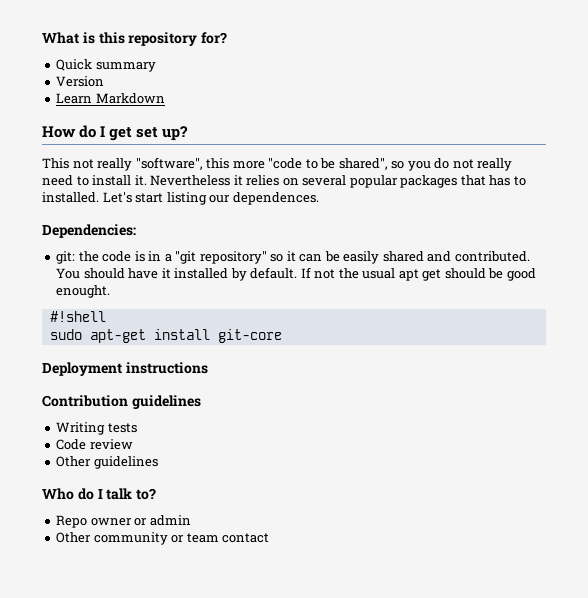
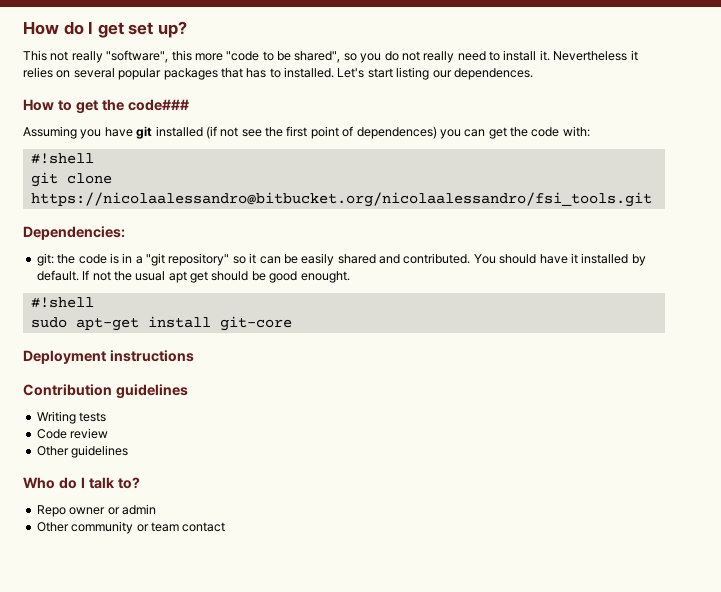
[42,32,228,46] [56,59,156,72] [56,76,105,87] [56,93,165,104] What is this repository for? // Quick summary // Version // Learn Markdown // -> (23, 28) none
(319, 198) none -> [23,99,189,114] [23,126,590,139] [30,153,94,164] [30,172,112,187] [30,192,652,207] // How to get the code### // Assuming you have git installed (if not see the first point of dependences) you can get the code with: // #!shell // git clone https://nicolaalessandro@bitbucket.org/nicolaalessandro/fsi_tools.git

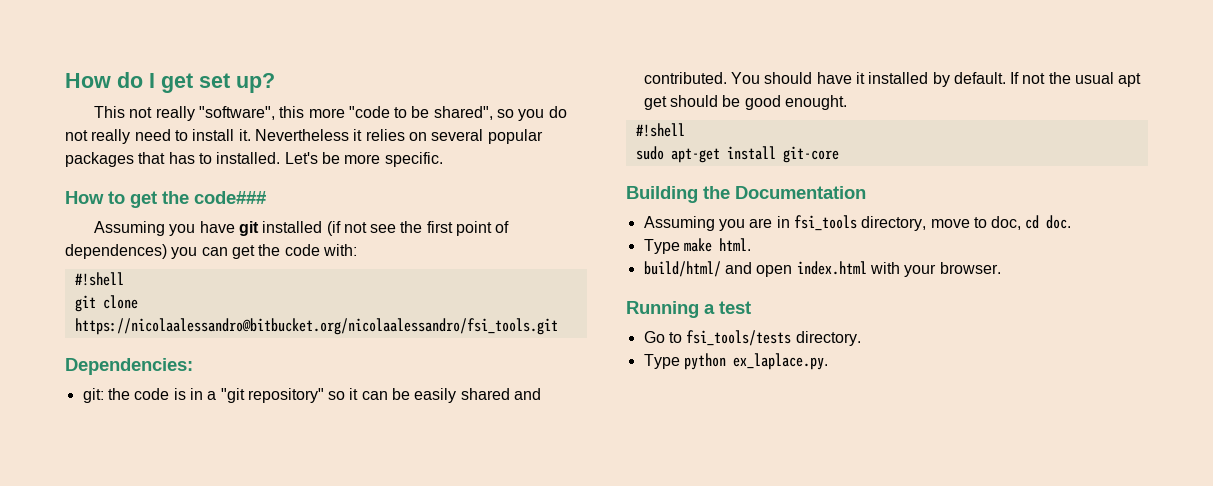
[367,67,533,80] start listing our dependences. -> [321,152,443,167] be more specific.
[23,350,194,364] [23,384,188,399] [36,411,107,424] [36,428,109,439] [36,445,129,458] [23,477,140,489] [36,504,156,517] [36,521,226,534] Deployment instructions // Contribution guidelines // Writing tests // Code review // Other guidelines // Who do I talk to? // Repo owner or admin // Other community or team contact -> [626,186,866,203] [643,215,1072,231] [643,238,751,254] [643,261,1001,277] [626,301,751,318] [643,330,861,346] [643,353,828,370] Building the Documentation // Assuming you are in fsi_tools directory, move to doc, cd doc. // Type make html. // build/html/ and open index.html with your browser. // Running a test // Go to fsi_tools/tests directory. // Type python ex_laplace.py.

